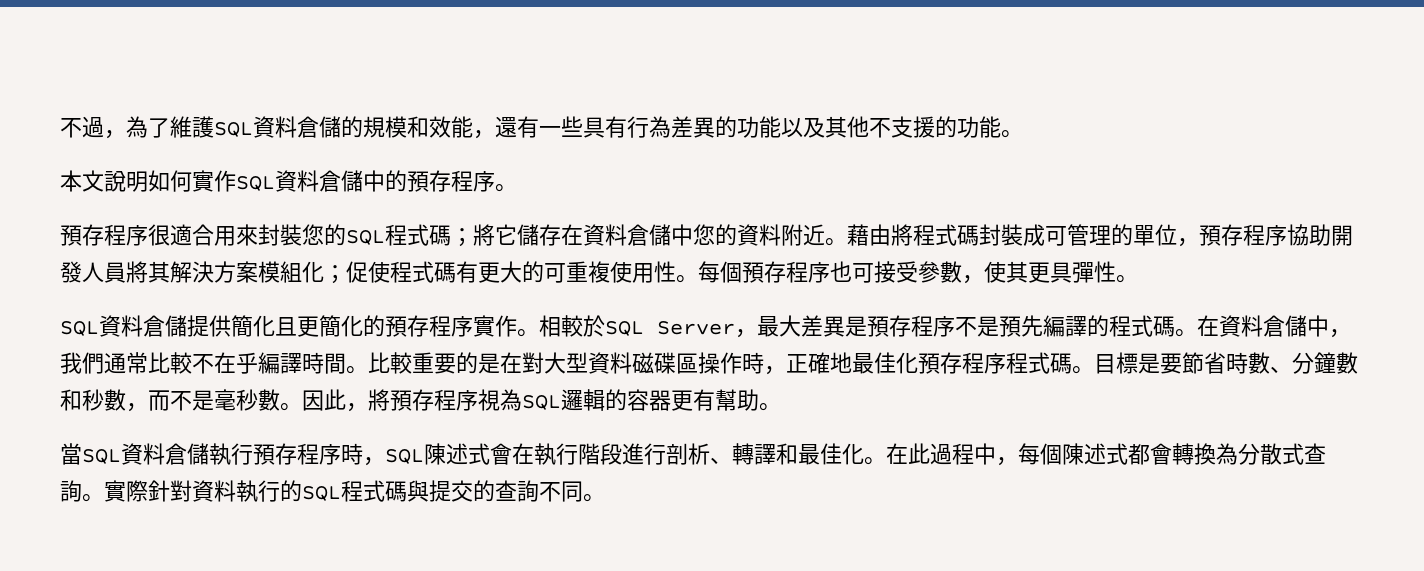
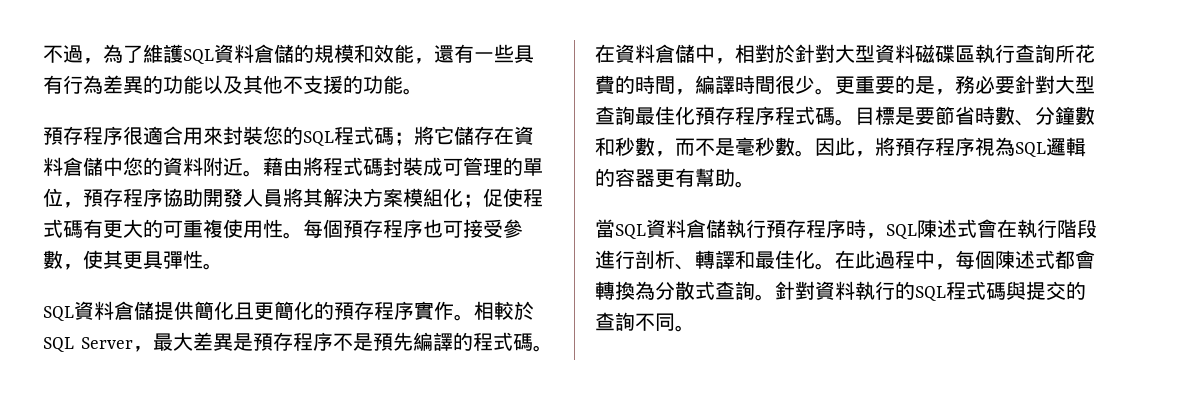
[60,170,517,192] // 本文說明如何實作SQL資料倉儲中的預存程序。 -> (423, 91) none
[60,352,852,375] 我們通常比較不在乎編譯時間。比較重要的是在對大型資料磁碟區操作時，正確地 -> [735,44,1095,63] [595,75,1095,95] [595,106,635,125] 相對於針對大型資料磁碟區執行查詢所花費的時間，編譯時間很少。更重要的是，務必要針對大型查詢
[104,480,148,502] 實際 -> (775, 297) none

